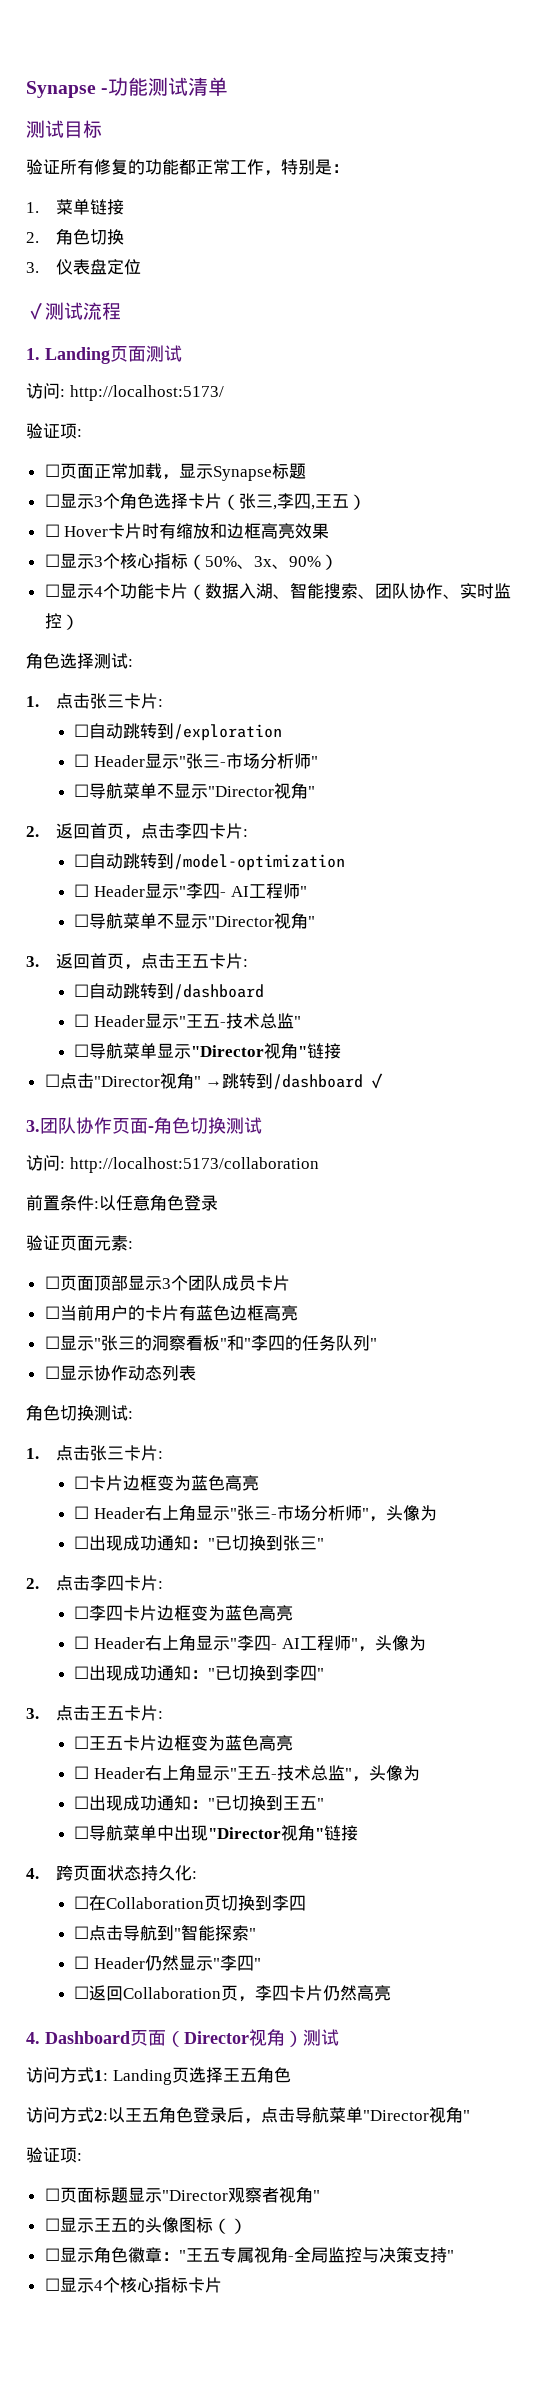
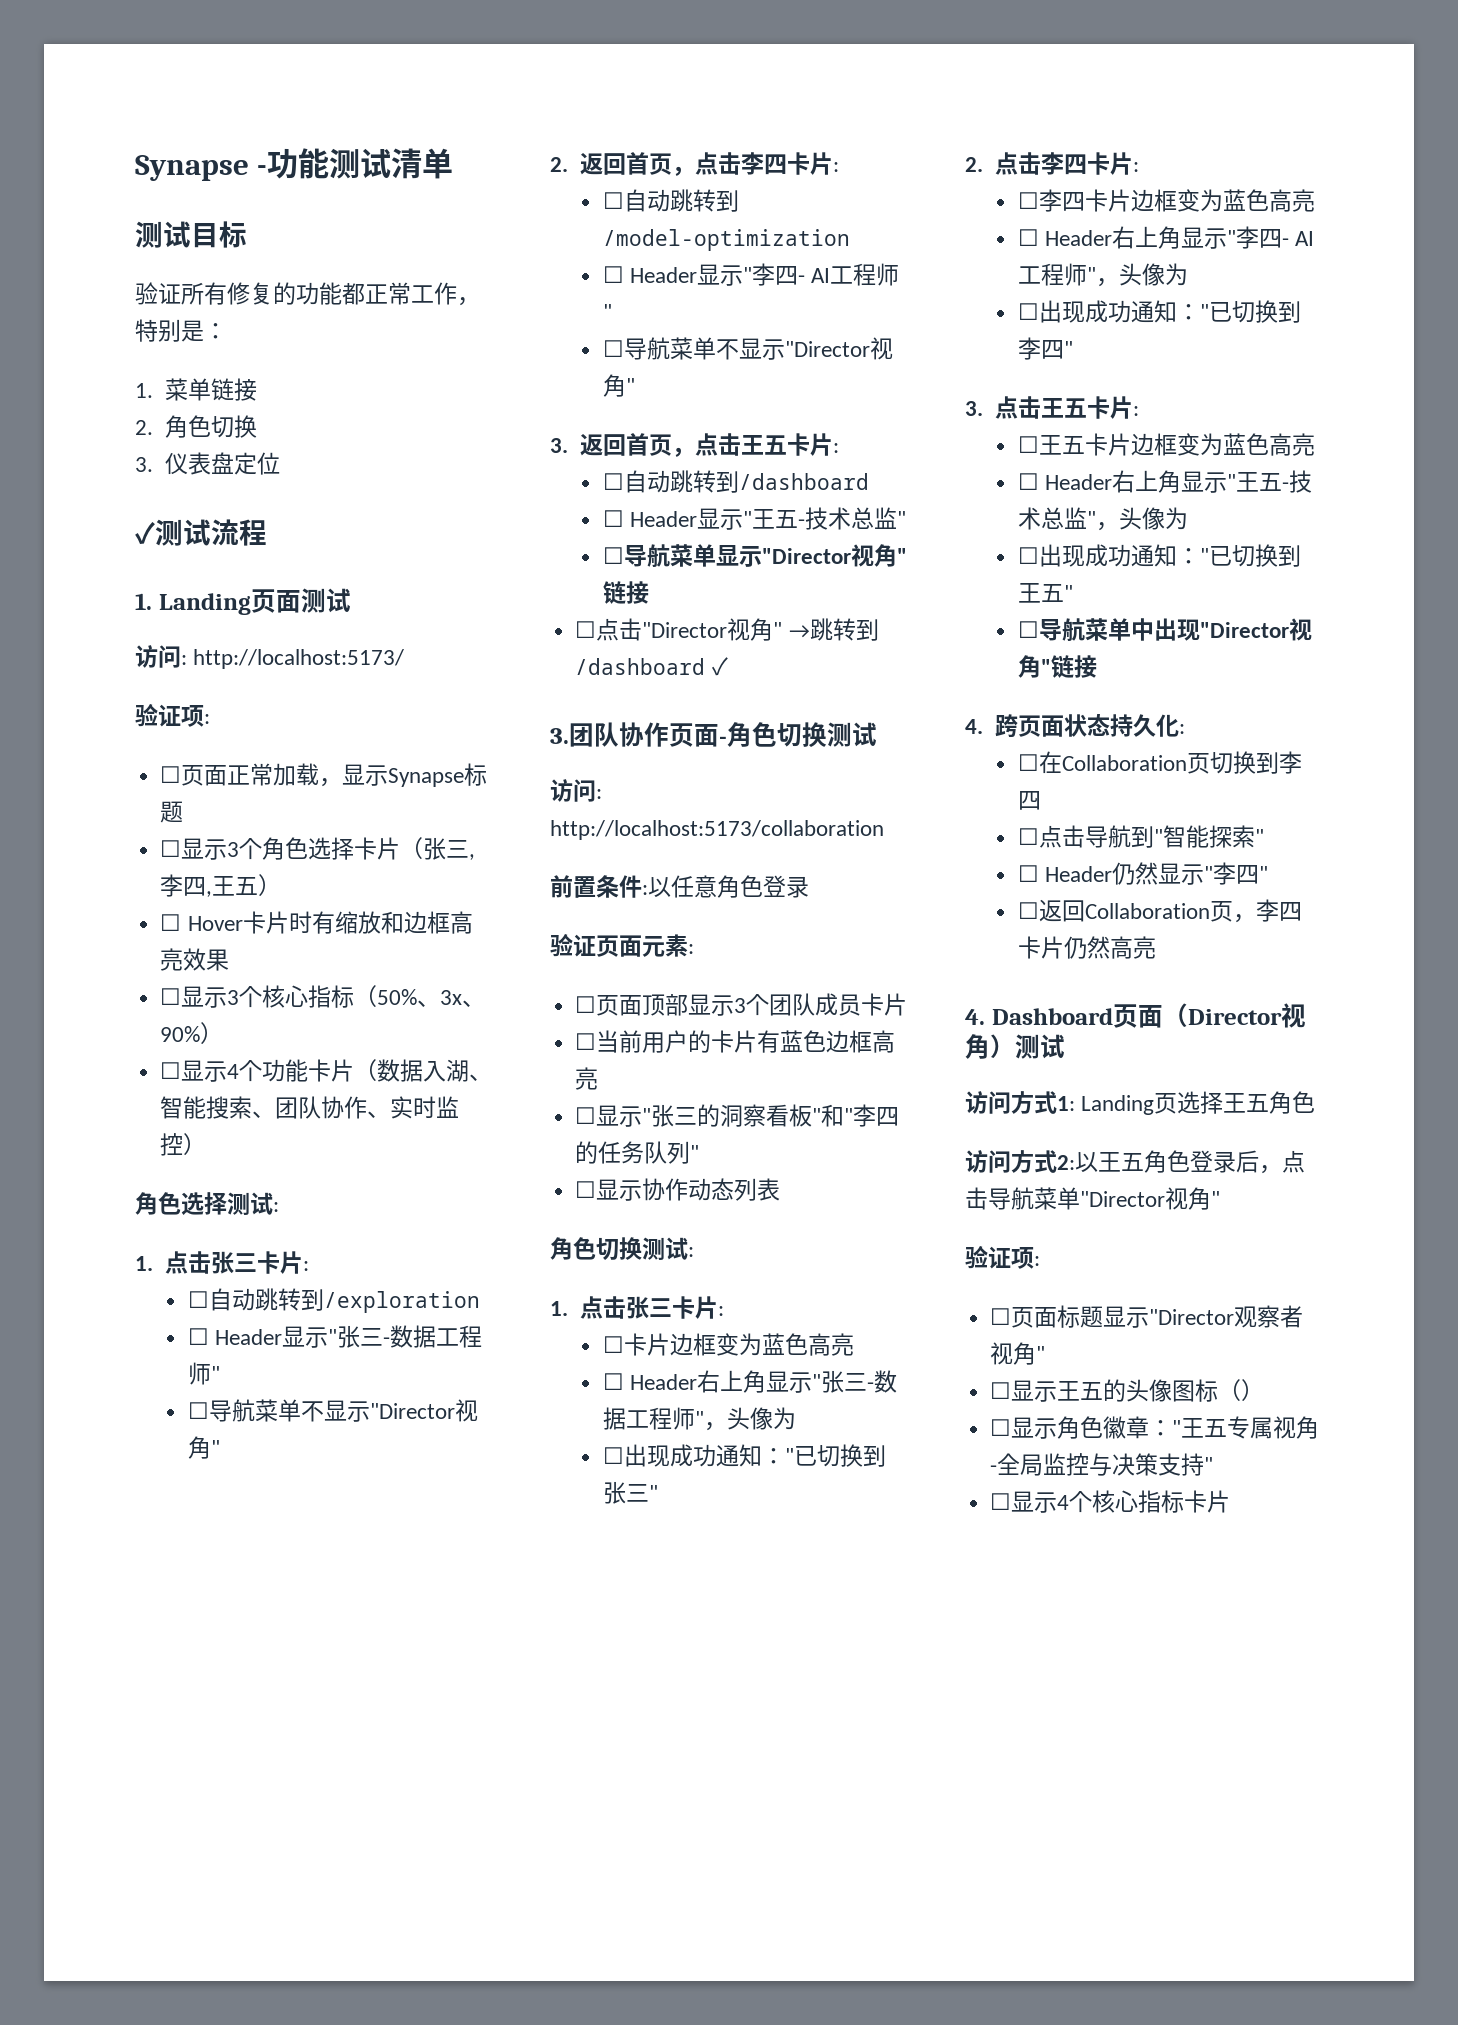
[226,753,295,769] 市场分析 -> [389,1325,482,1348] 数据工程
[277,1505,346,1521] 市场分析 -> [873,1370,897,1393] [602,1407,672,1430] 数据工程

